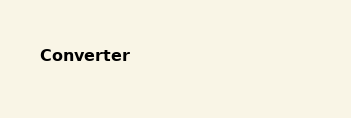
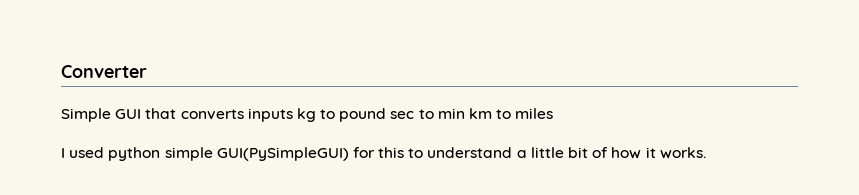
(130, 55) none -> [61,108,554,122] [61,147,706,161] // Simple GUI that converts inputs kg to pound sec to min km to miles // I used python simple GUI(PySimpleGUI) for this to understand a little bit of how it works.

